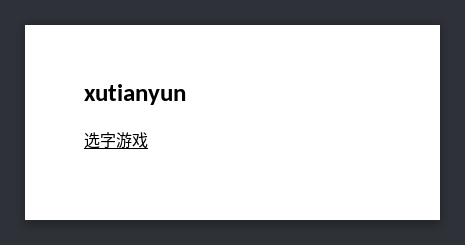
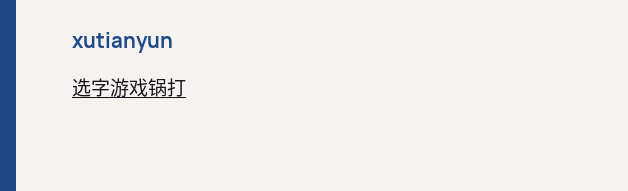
(148, 140) none -> [148,78,186,97] 锅打

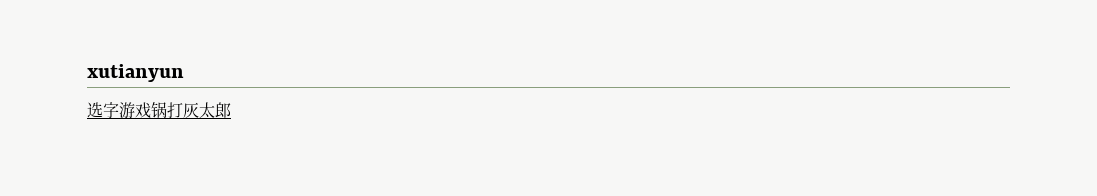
(186, 87) none -> [183,102,231,118] 灰太郎

